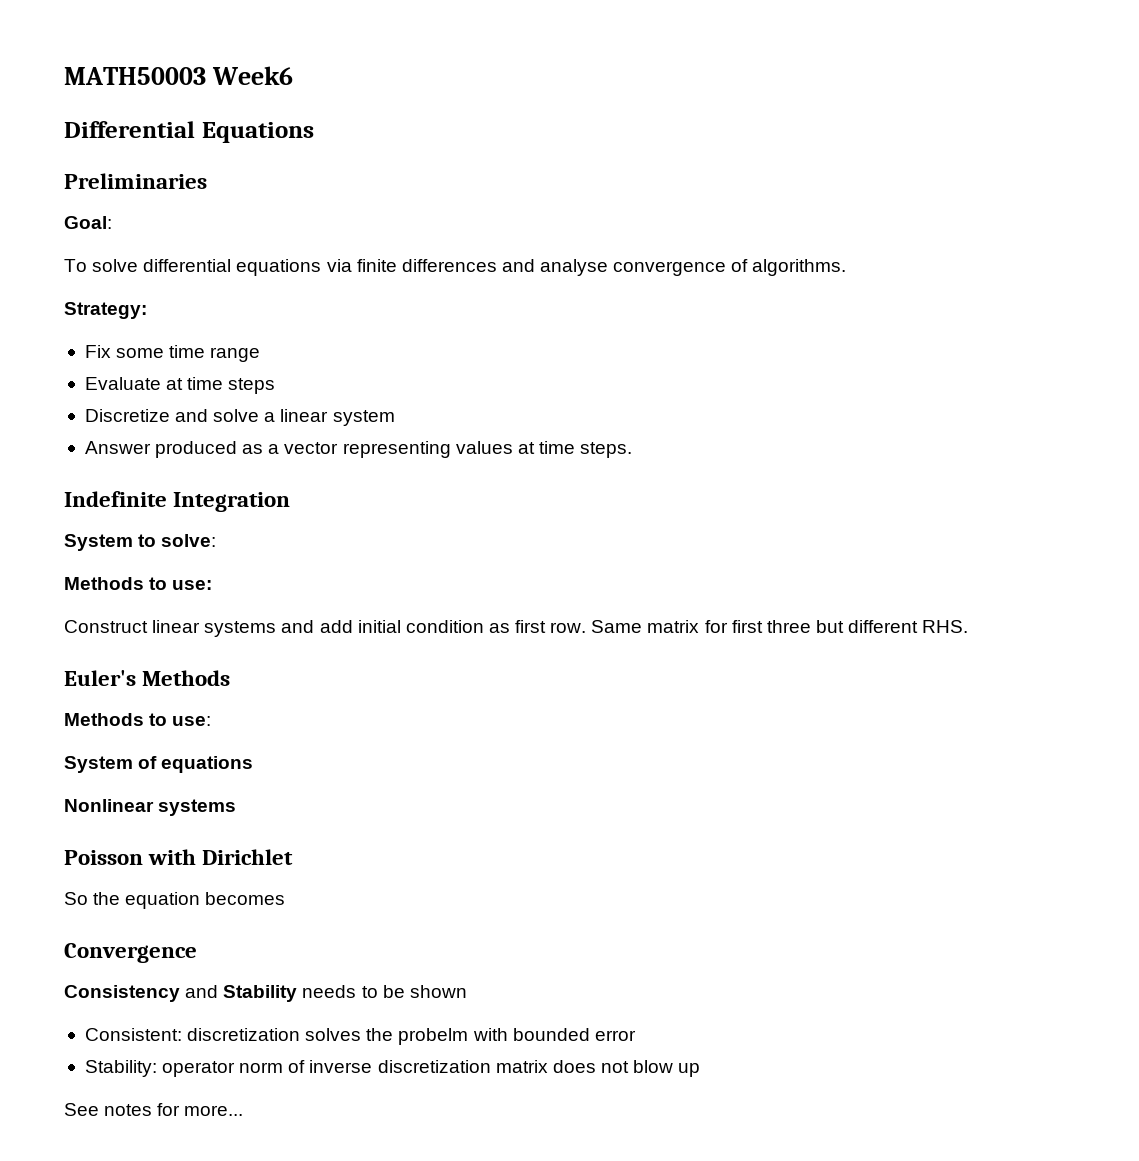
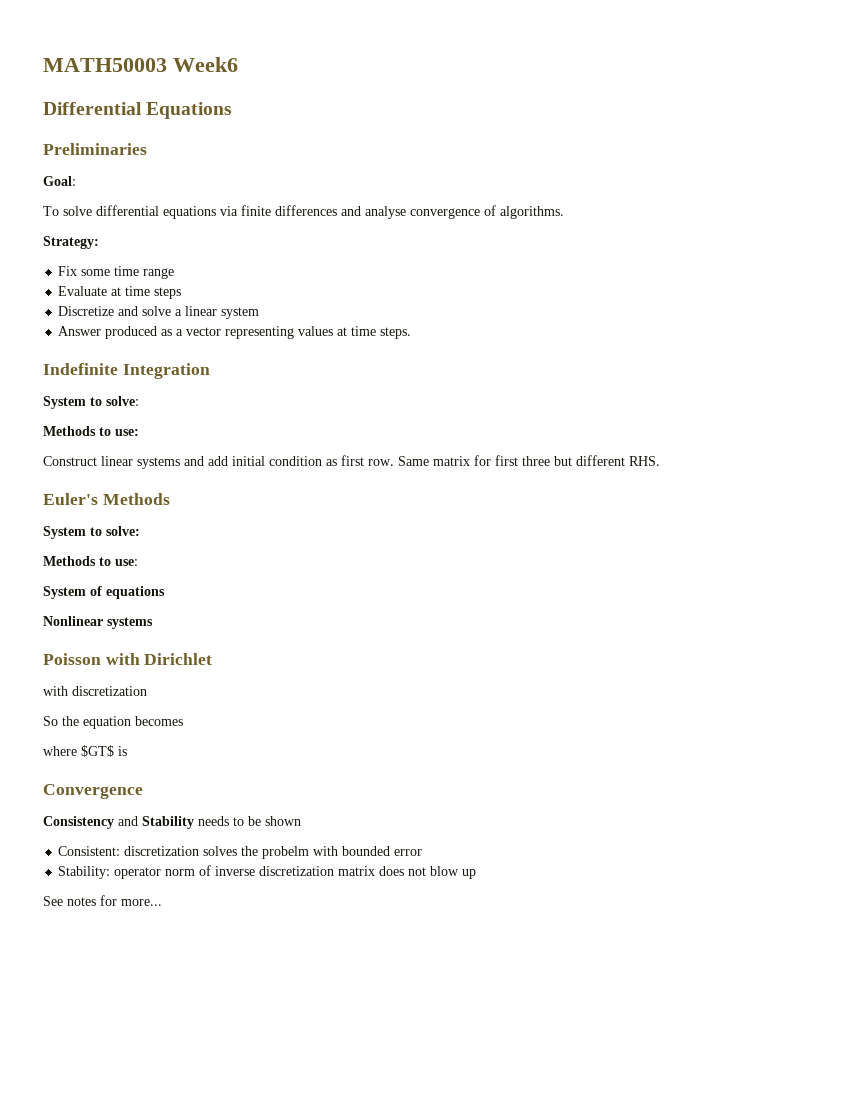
(231, 678) none -> [43,526,140,539] // System to solve:
(294, 857) none -> [43,686,147,696] // with discretization
(286, 898) none -> [43,745,127,757] // where $GT$ is

